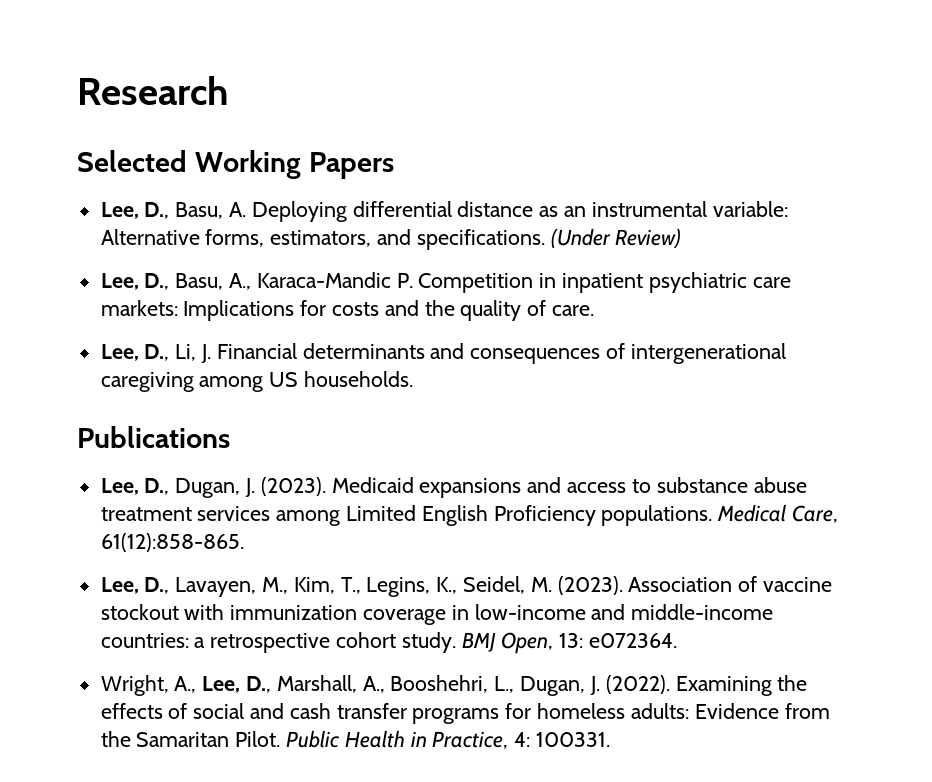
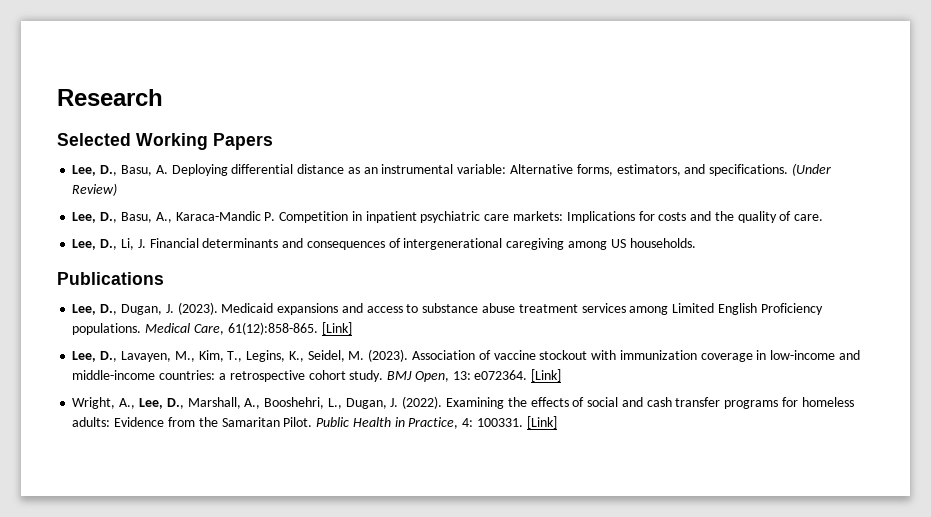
(244, 542) none -> [321,322,352,335] [Link]
(678, 640) none -> [531,369,562,382] [Link]
(611, 739) none -> [526,416,557,429] [Link]

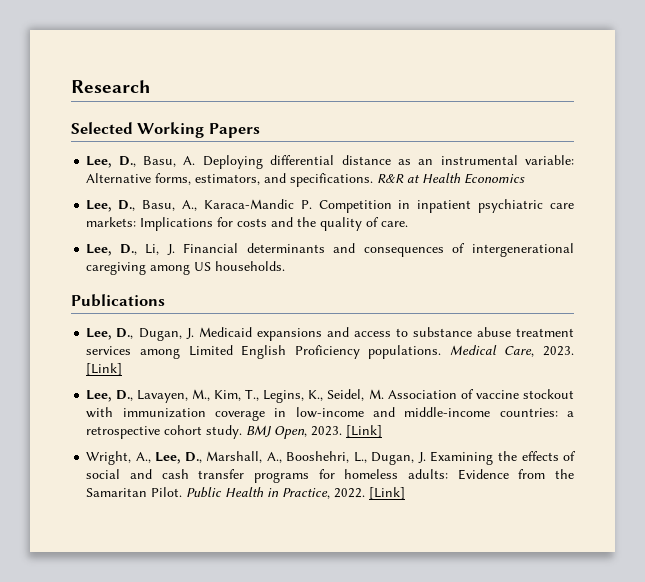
[791,163,831,176] [72,183,118,196] (Under Review) -> [377,173,526,184] R&R at Health Economics
[177,302,218,315] (2023). -> (194, 333) none
[227,322,318,335] 61(12):858-865. -> [543,346,574,356] 2023.
[368,349,409,362] (2023). -> (384, 394) none
[452,370,528,380] 13: e072364. -> [311,426,343,436] 2023.
[402,396,443,409] (2022). -> (426, 457) none
[462,418,523,427] 4: 100331. -> [334,488,366,498] 2022.

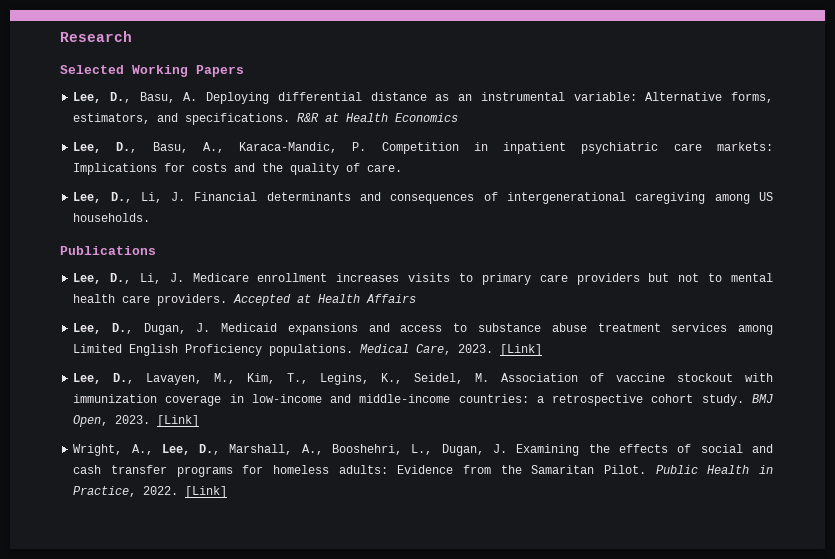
[203,199,294,209] Karaca-Mandic -> [239,142,338,153] Karaca-Mandic,
(165, 300) none -> [73,273,774,285] [73,294,417,306] // Lee, D., Li, J. Medicare enrollment increases visits to primary care providers but not to mental health care providers. Accepted at Health Affairs

